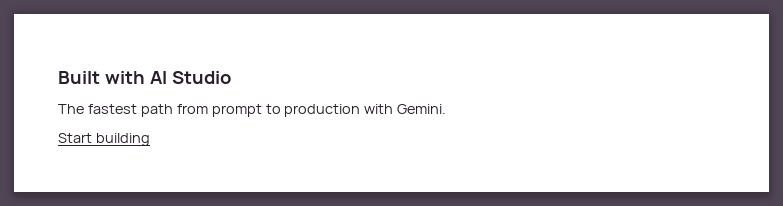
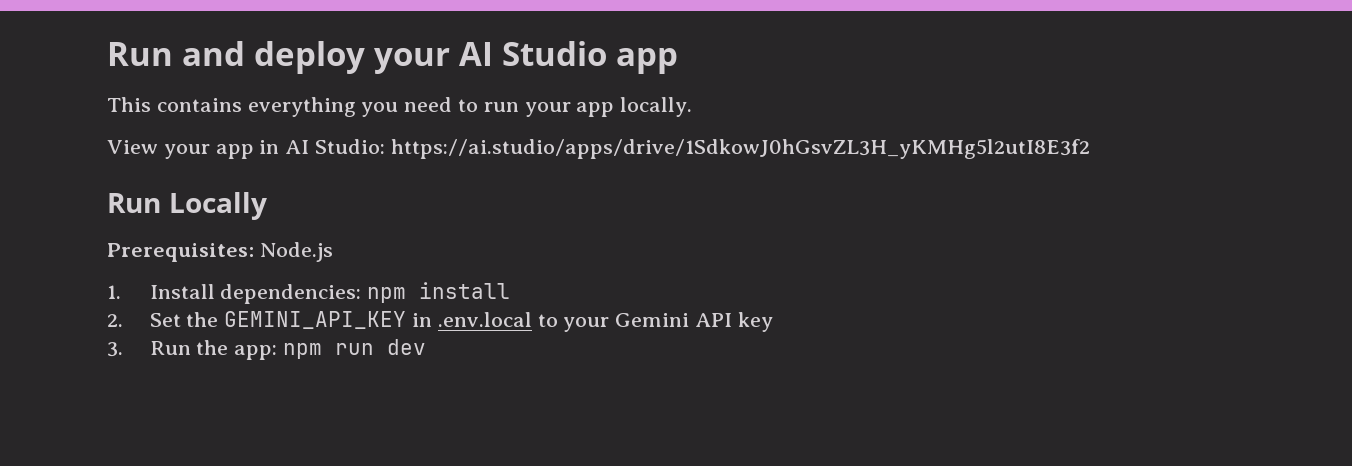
[58,71,231,84] [58,104,447,117] [58,133,150,146] Built with AI Studio // The fastest path from prompt to production with Gemini. // Start building -> [107,41,678,74] [107,97,693,117] [107,139,1090,159] [107,192,267,220] [107,242,333,262] [107,282,511,304] [107,311,773,332] [107,339,426,360] Run and deploy your AI Studio app // This contains everything you need to run your app locally. // View your app in AI Studio: https://ai.studio/apps/drive/1SdkowJ0hGsvZL3H_yKMHg5l2utI8E3f2 // Run Locally // Prerequisites: Node.js // 1. Install dependencies: npm install // 2. Set the GEMINI_API_KEY in .env.local to your Gemini API key // 3. Run the app: npm run dev

